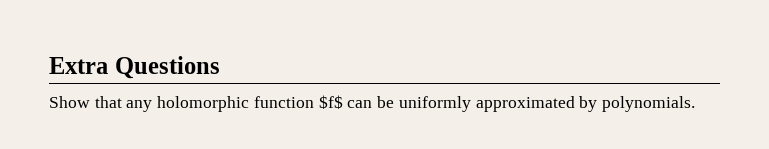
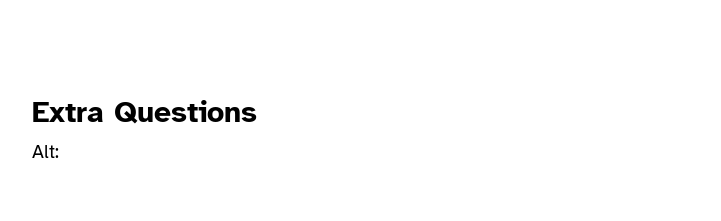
[49,95,695,112] Show that any holomorphic function $f$ can be uniformly approximated by polynomials. -> [32,145,59,158] Alt:

